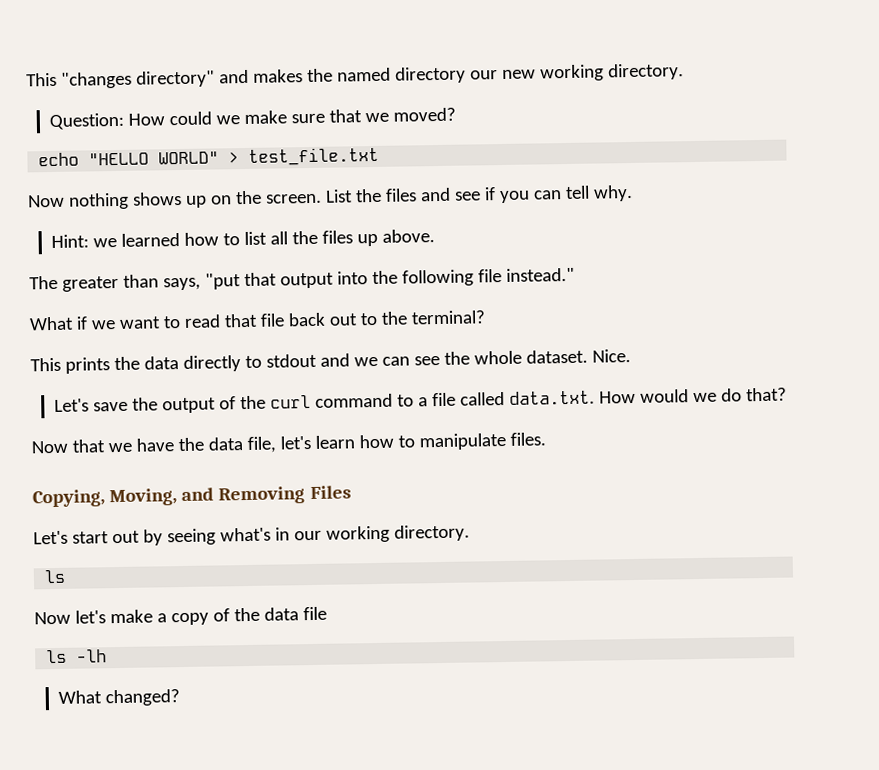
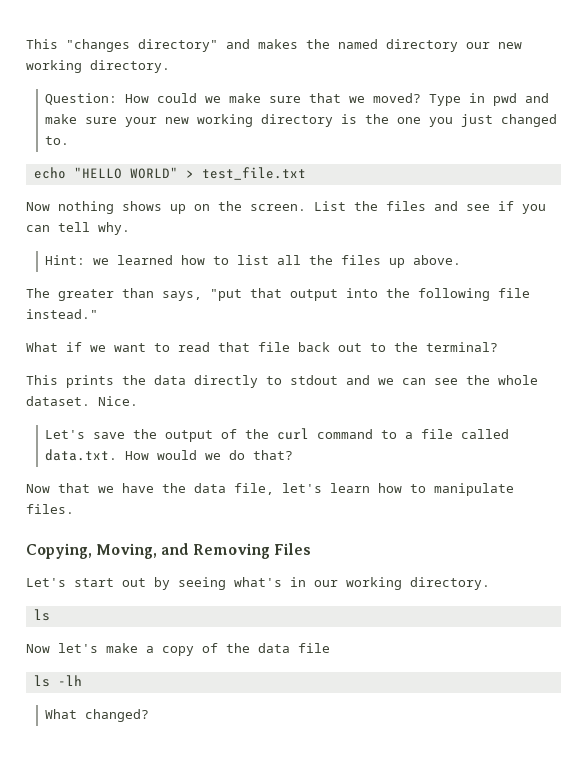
(456, 114) none -> [429,93,550,106] [45,114,558,127] [45,136,70,145] Type in pwd and make sure your new working directory is the one you just changed to.

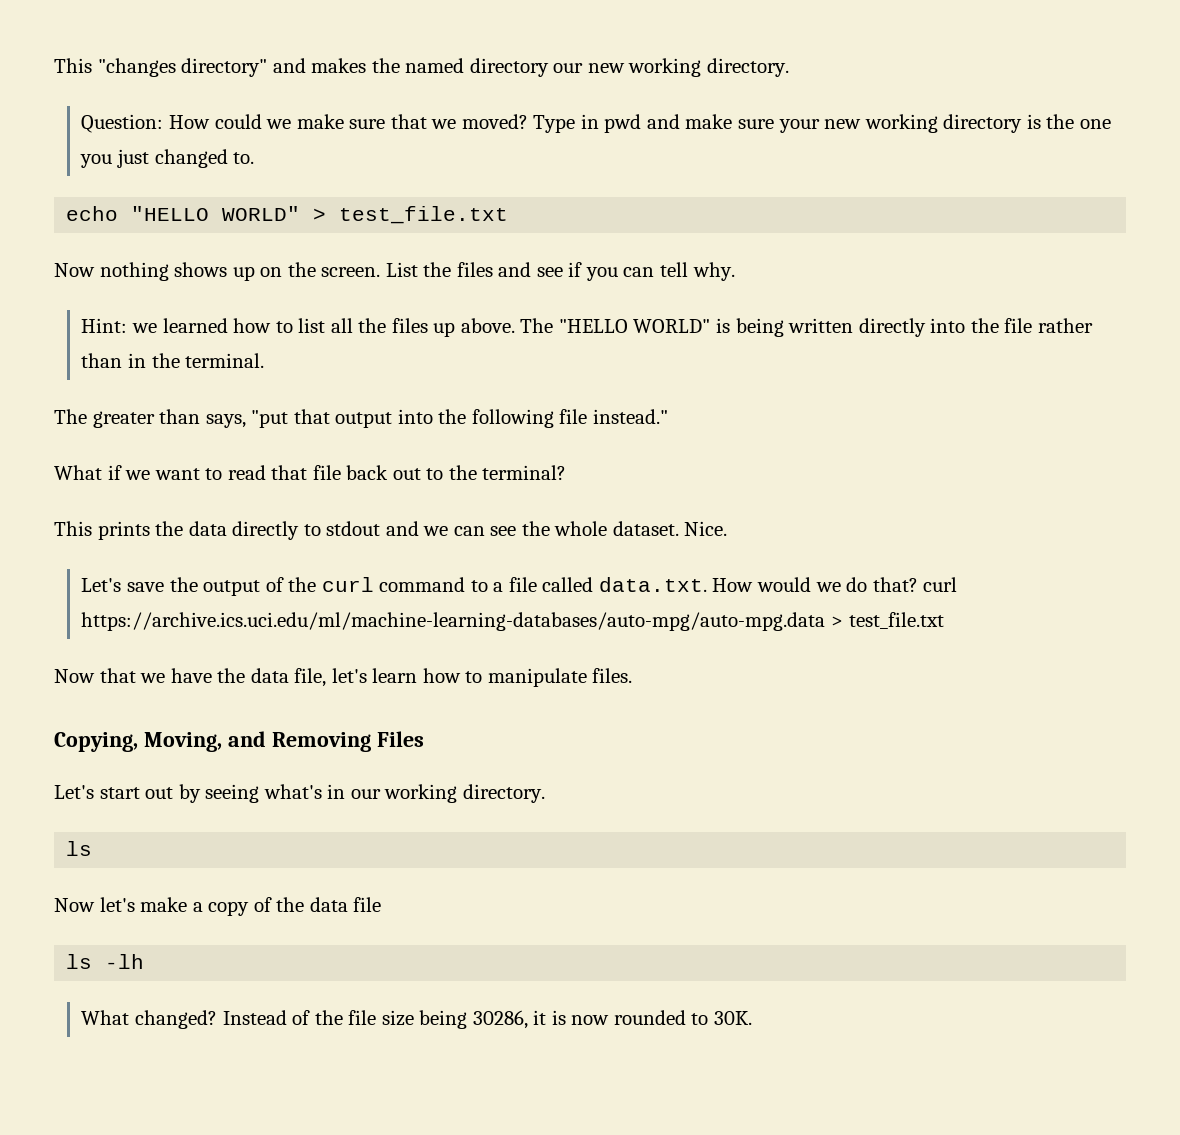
(462, 260) none -> [520,318,1093,337] [81,353,265,368] The "HELLO WORLD" is being written directly into the file rather than in the terminal.
(294, 455) none -> [923,577,958,592] [81,612,944,631] curl https://archive.ics.uci.edu/ml/machine-learning-databases/auto-mpg/auto-mpg.data > test_file.txt
(150, 715) none -> [222,1010,752,1029] Instead of the file size being 30286, it is now rounded to 30K.

